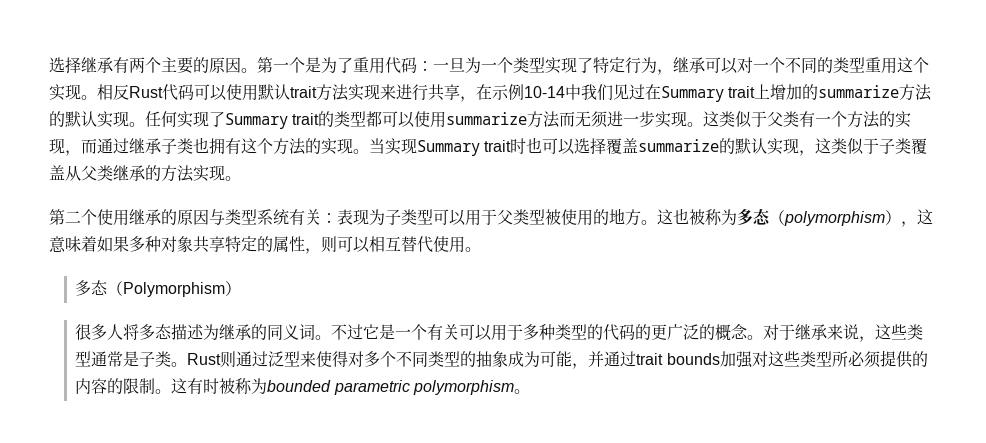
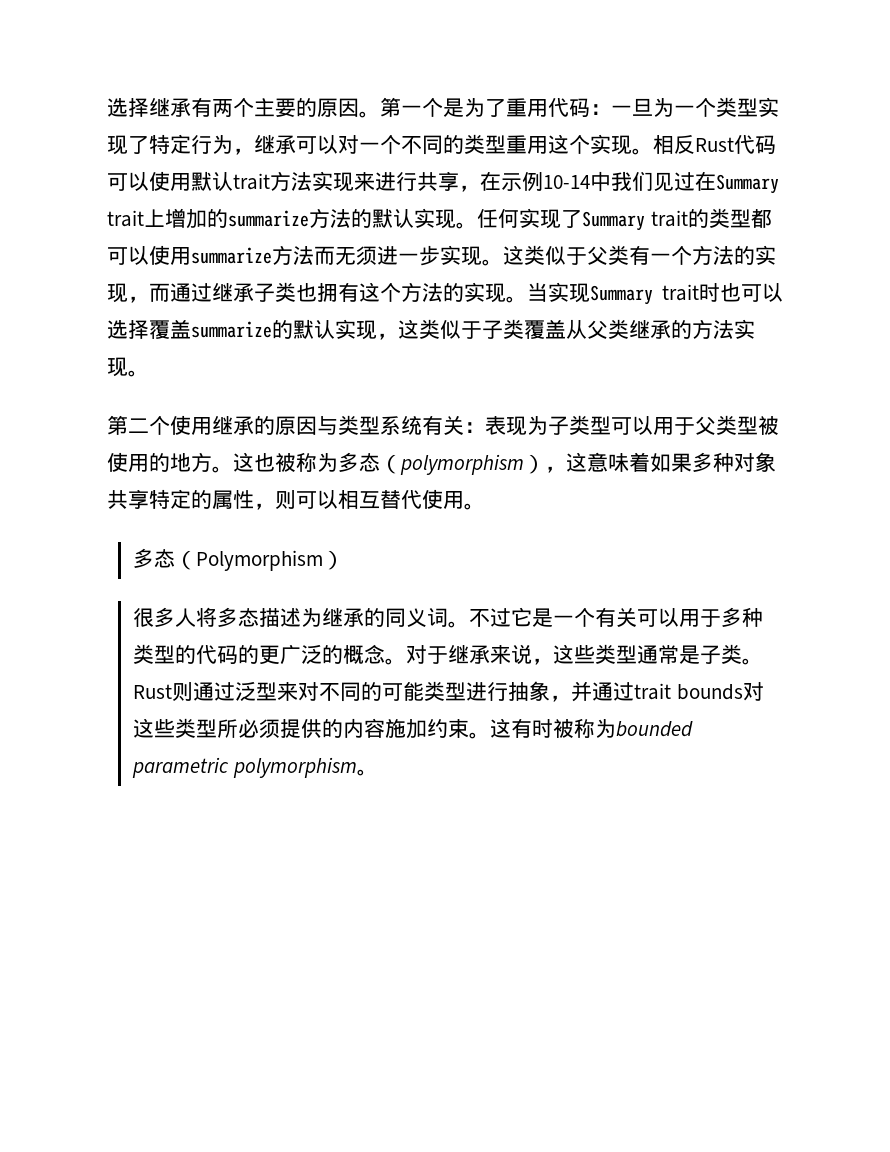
[316,351,573,367] 使得对多个不同类型的抽象成为可能 -> [297,681,550,702] 对不同的可能类型进行抽象
[719,351,753,368] 加强 -> (743, 692) none
[107,378,156,394] 的限制 -> [384,719,469,739] 施加约束

